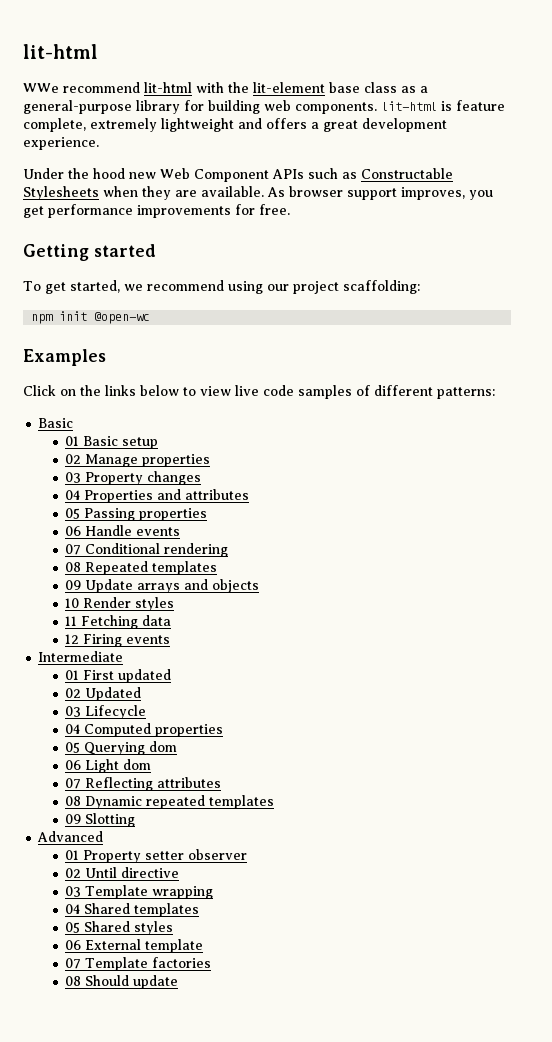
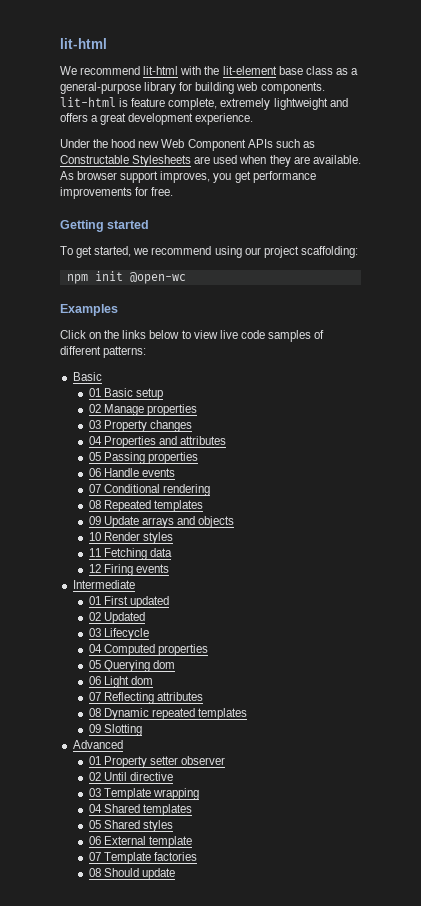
[23,83,59,93] WWe -> [60,66,77,75] We
(99, 193) none -> [194,155,238,164] are used

